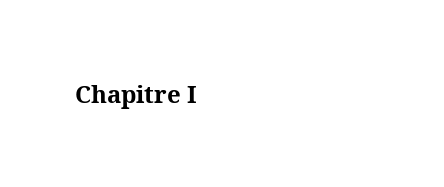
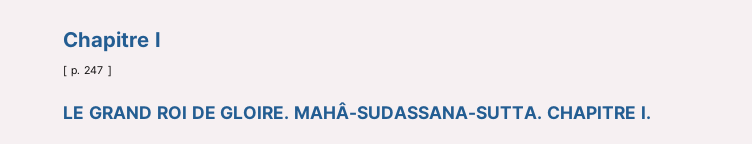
(198, 94) none -> [63,65,112,77] [63,102,652,120] // [ p. 247 ] // LE GRAND ROI DE GLOIRE. MAHÂ-SUDASSANA-SUTTA. CHAPITRE I.

